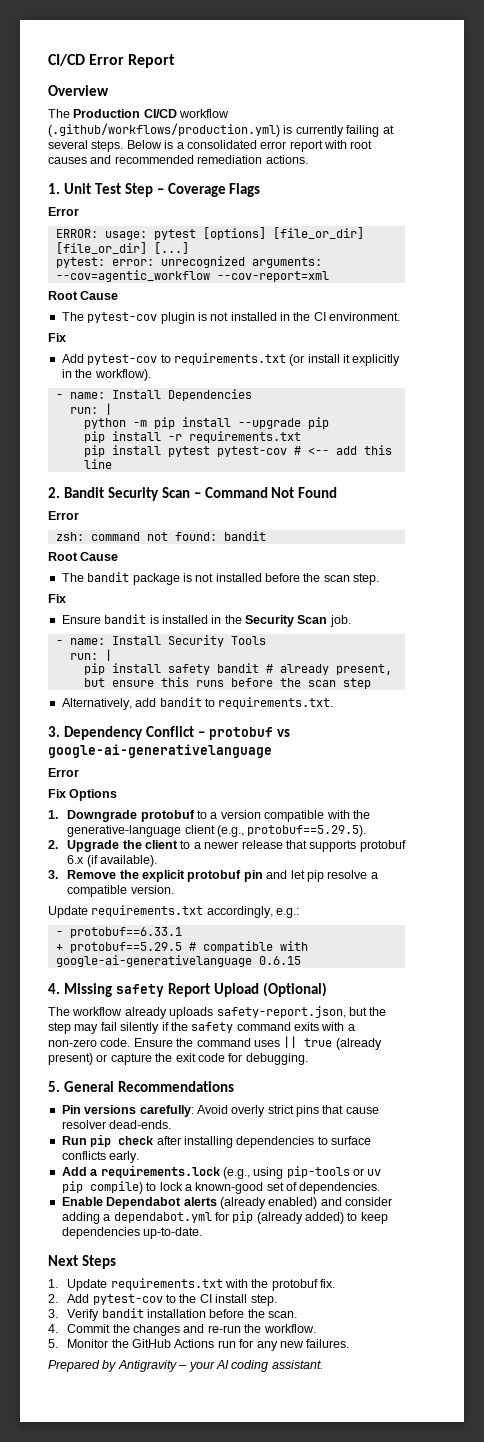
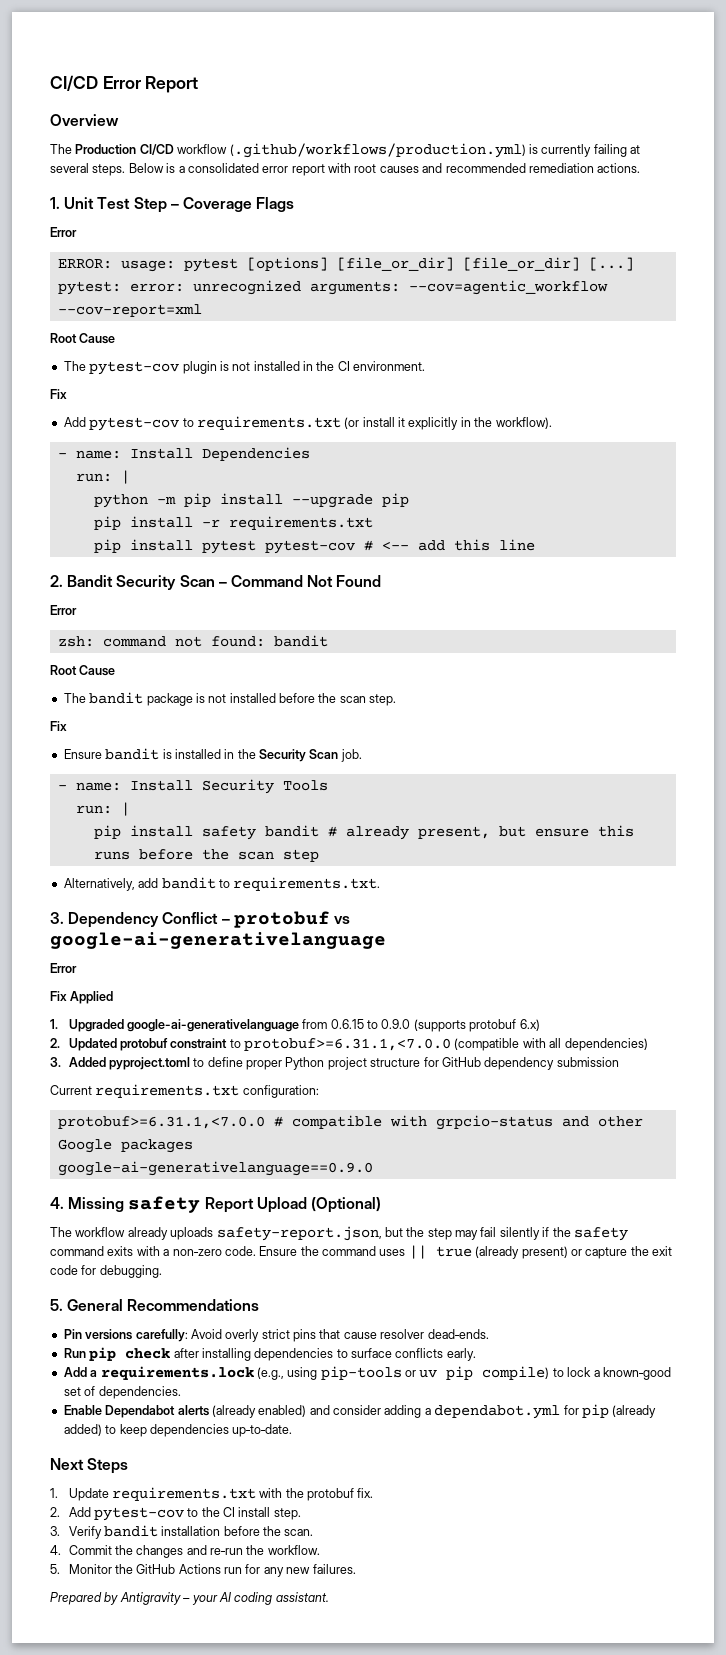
[69,789,118,801] [48,810,370,822] [67,825,367,837] [48,840,406,852] [67,855,158,867] [48,870,378,882] [67,885,174,897] [48,905,300,918] [55,927,182,938] [55,941,308,953] [55,955,301,967] Options // 1. Downgrade protobuf to a version compatible with the generative‑language client (e.g., protobuf==5.29.5). // 2. Upgrade the client to a newer release that supports protobuf 6.x (if available). // 3. Remove the explicit protobuf pin and let pip resolve a compatible version. // Update requirements.txt accordingly, e.g.: // - protobuf==6.33.1 // + protobuf==5.29.5 # compatible with google-ai-generativelanguage 0.6.15 -> [70,991,114,1004] [50,1019,540,1032] [50,1038,648,1051] [50,1057,619,1070] [50,1084,319,1098] [57,1115,643,1130] [57,1139,193,1153] [57,1161,373,1176] Applied // 1. Upgraded google-ai-generativelanguage from 0.6.15 to 0.9.0 (supports protobuf 6.x) // 2. Updated protobuf constraint to protobuf>=6.31.1,<7.0.0 (compatible with all dependencies) // 3. Added pyproject.toml to define proper Python project structure for GitHub dependency submission // Current requirements.txt configuration: // protobuf>=6.31.1,<7.0.0 # compatible with grpcio-status and other Google packages // google-ai-generativelanguage==0.9.0

